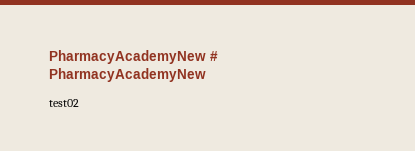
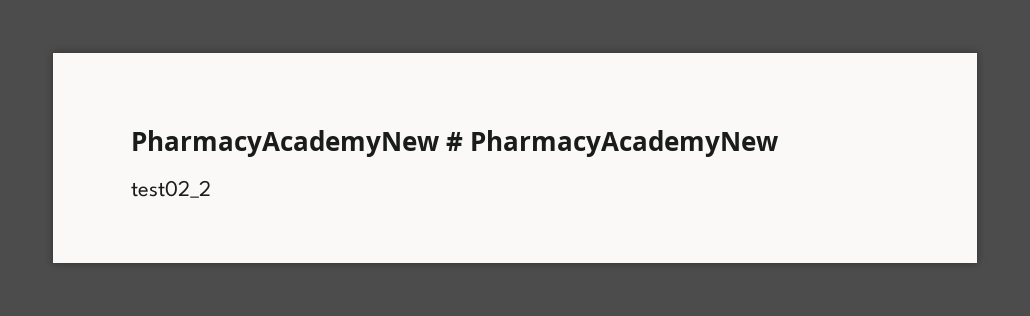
[49,99,79,107] test02 -> [131,180,211,198] test02_2

